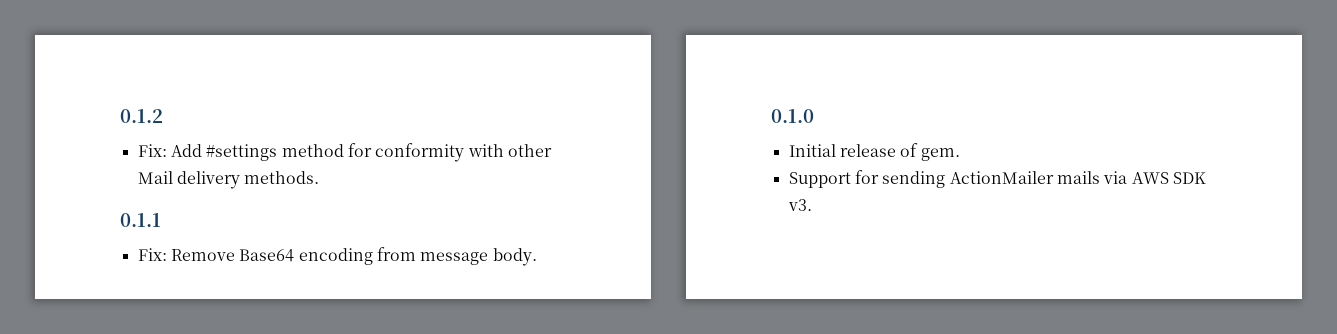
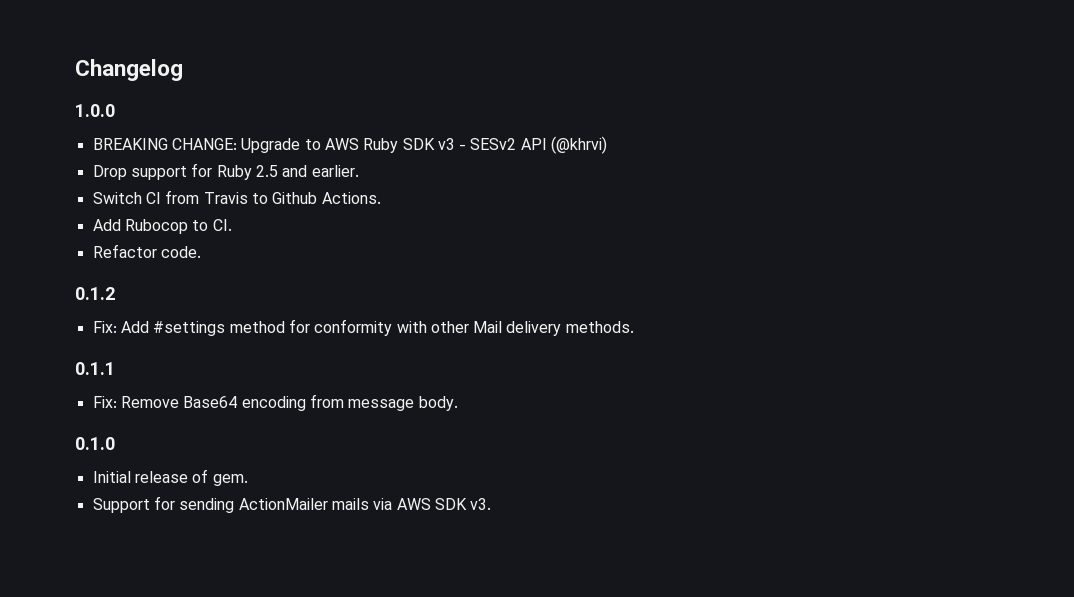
(120, 116) none -> [75,59,183,81] [75,104,115,117] [92,136,608,154] [92,163,359,180] [92,190,381,204] [92,219,232,234] [92,244,201,258] Changelog // 1.0.0 // BREAKING CHANGE: Upgrade to AWS Ruby SDK v3 - SESv2 API (@khrvi) // Drop support for Ruby 2.5 and earlier. // Switch CI from Travis to Github Actions. // Add Rubocop to CI. // Refactor code. //

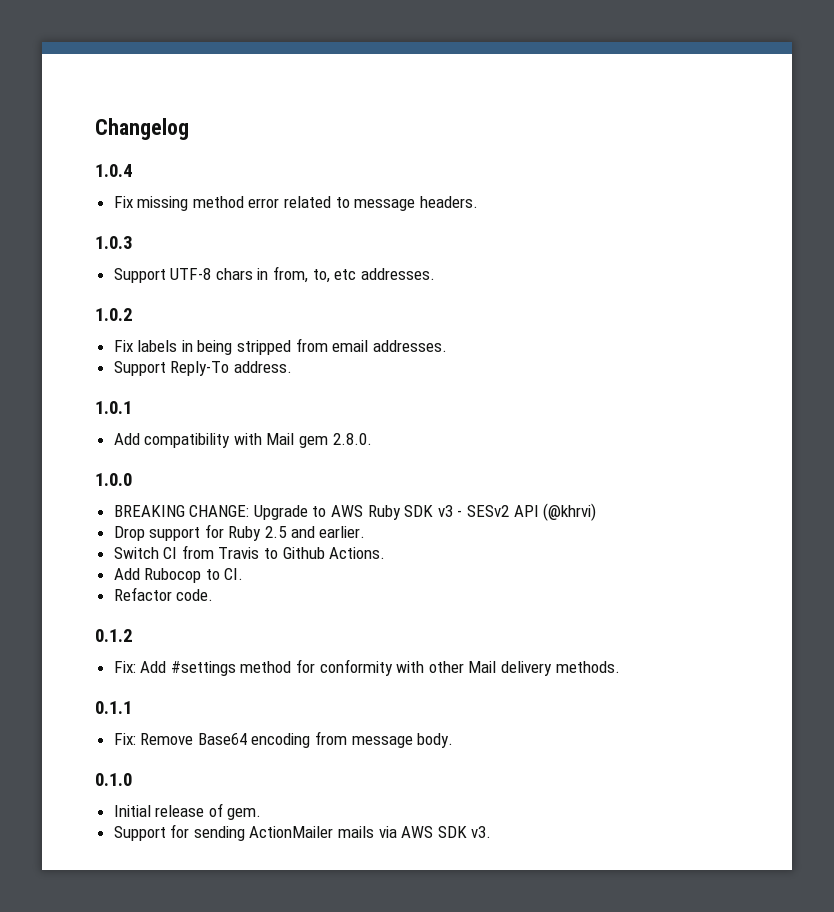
(183, 70) none -> [95,164,132,177] [113,196,478,211] [95,236,132,249] [113,266,435,283] [95,308,132,321] [113,338,447,355] [113,361,292,376] [95,401,132,414] [113,433,372,448] // 1.0.4 // Fix missing method error related to message headers. // 1.0.3 // Support UTF-8 chars in from, to, etc addresses. // 1.0.2 // Fix labels in being stripped from email addresses. // Support Reply-To address. // 1.0.1 // Add compatibility with Mail gem 2.8.0.

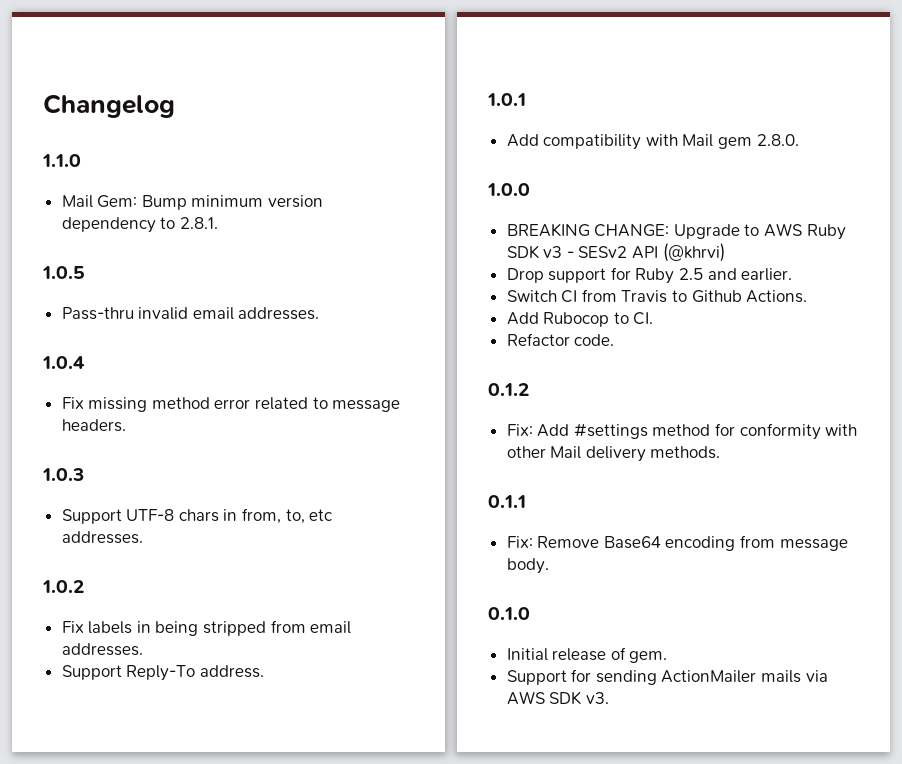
(189, 129) none -> [42,154,81,167] [61,195,324,210] [61,217,218,233] [42,266,85,279] [61,307,320,320] // 1.1.0 // Mail Gem: Bump minimum version dependency to 2.8.1. // 1.0.5 // Pass-thru invalid email addresses.

